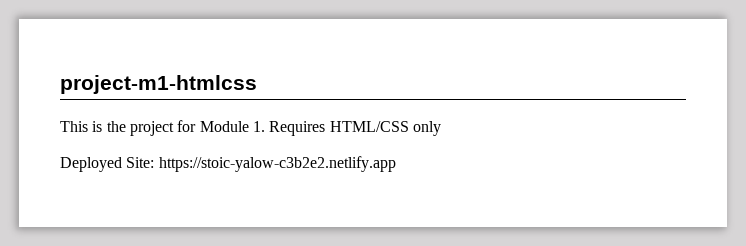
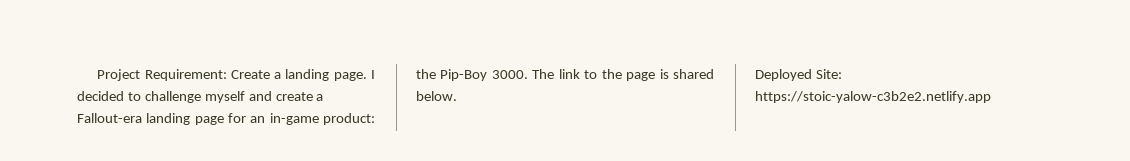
[60,75,257,94] [60,120,441,136] project-m1-htmlcss // This is the project for Module 1. Requires HTML/CSS only -> [97,69,375,81] [77,91,324,103] [77,113,375,125] [416,69,714,81] [416,91,457,101] Project Requirement: Create a landing page. I decided to challenge myself and create a Fallout-era landing page for an in-game product: the Pip-Boy 3000. The link to the page is shared below.

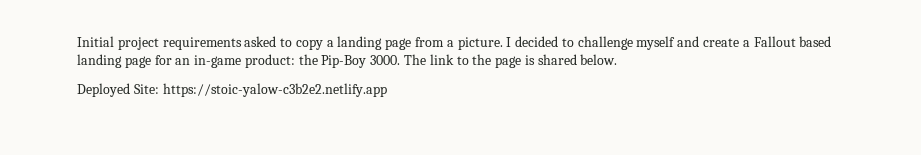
[97,69,367,81] Project Requirement: Create a landing page. -> [77,36,503,50] Initial project requirements asked to copy a landing page from a picture.
[77,113,142,123] Fallout-era -> [753,36,832,47] Fallout based

